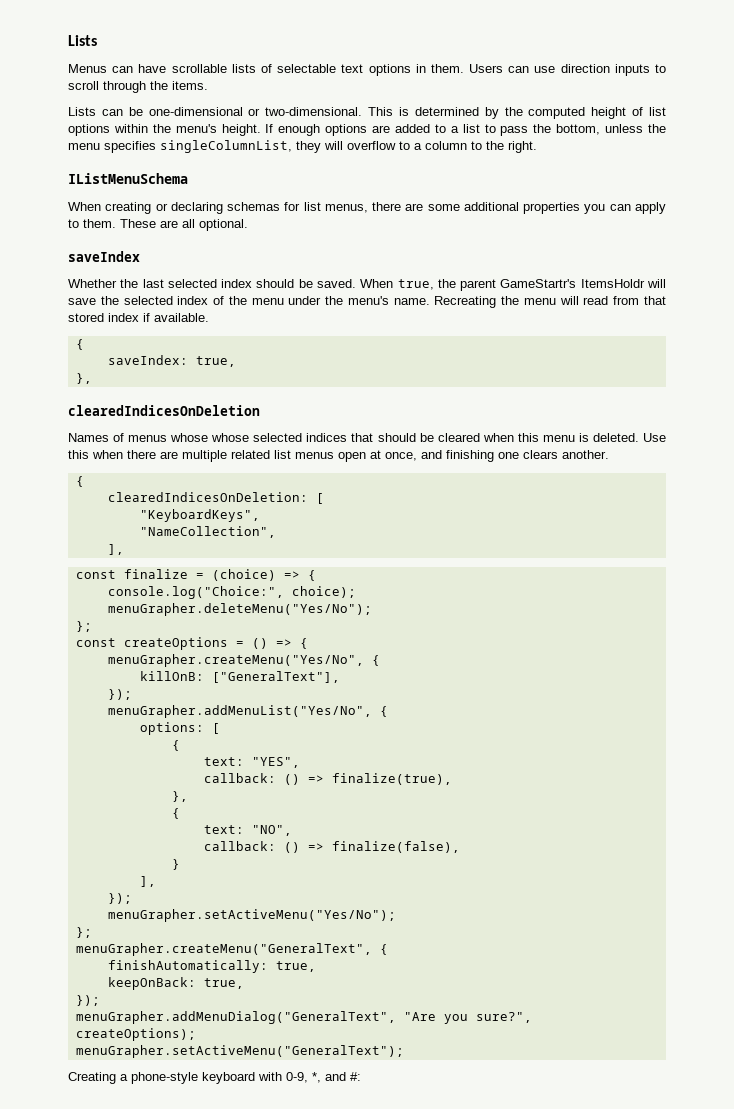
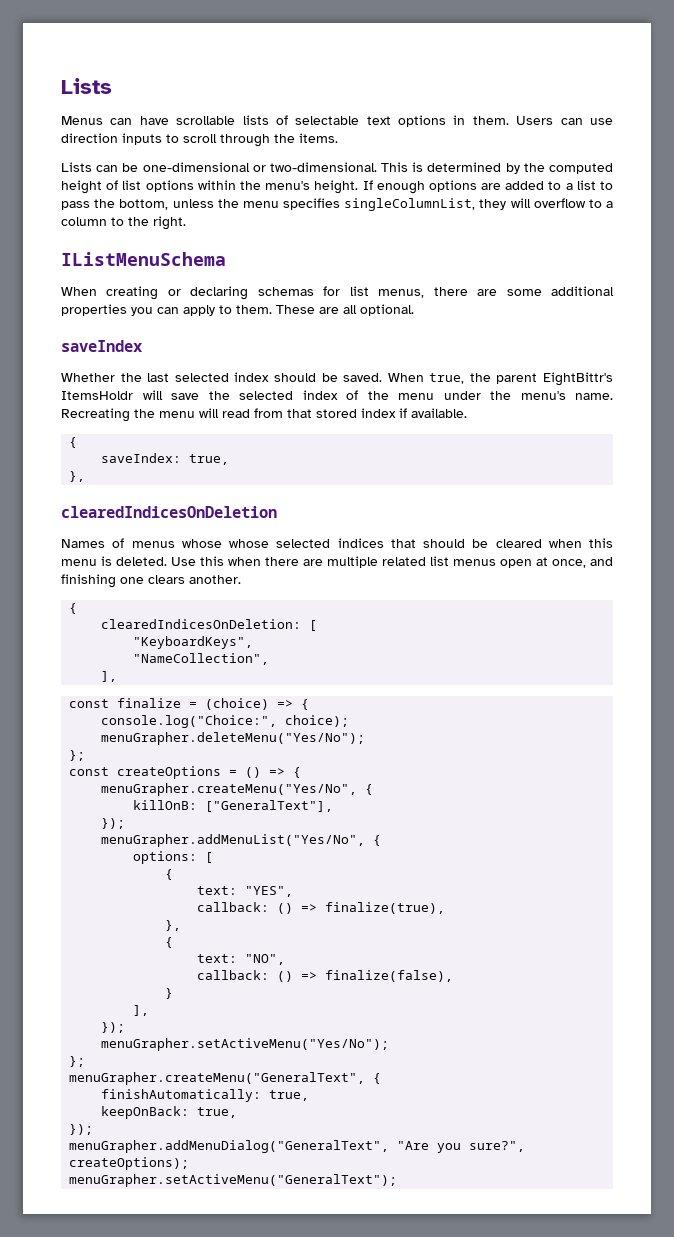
[500,279,577,288] GameStartr's -> [542,372,613,386] EightBittr's
[68,1072,361,1084] // Creating a phone-style keyboard with 0-9, *, and #: -> (398, 1180) none

